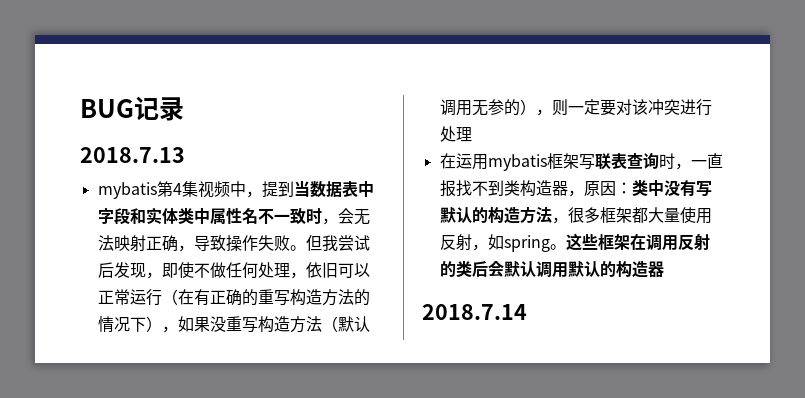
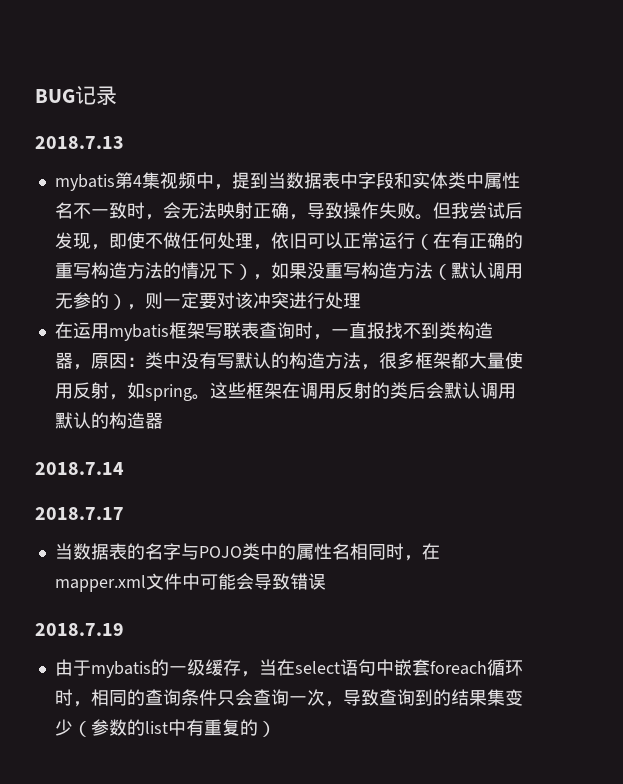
(527, 312) none -> [35,507,124,520] [54,543,440,561] [54,573,326,592] [35,623,124,636] [54,659,523,678] [54,689,523,707] [54,719,276,737] // 2018.7.17 // 当数据表的名字与POJO类中的属性名相同时，在mapper.xml文件中可能会导致错误 // 2018.7.19 // 由于mybatis的一级缓存，当在select语句中嵌套foreach循环时，相同的查询条件只会查询一次，导致查询到的结果集变少（参数的list中有重复的）

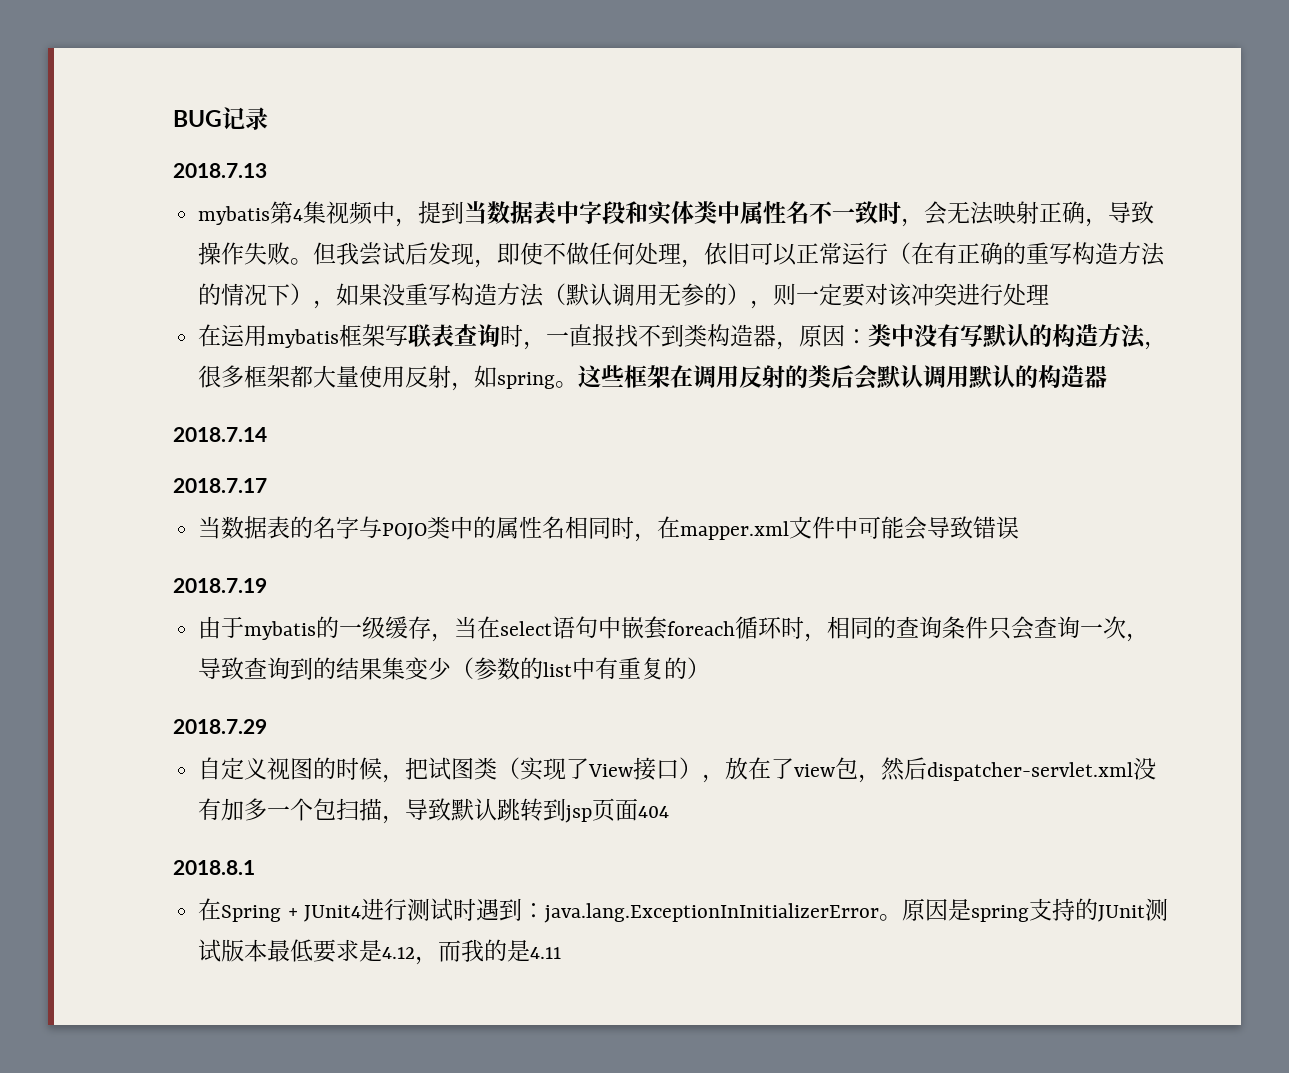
(276, 729) none -> [173,719,267,734] [198,757,1157,783] [198,798,670,824] [173,860,255,875] [198,898,1168,923] [198,939,562,965] // 2018.7.29 // 自定义视图的时候，把试图类（实现了View接口），放在了view包，然后dispatcher-servlet.xml没有加多一个包扫描，导致默认跳转到jsp页面404 // 2018.8.1 // 在Spring + JUnit4进行测试时遇到：java.lang.ExceptionInInitializerError。原因是spring支持的JUnit测试版本最低要求是4.12，而我的是4.11

